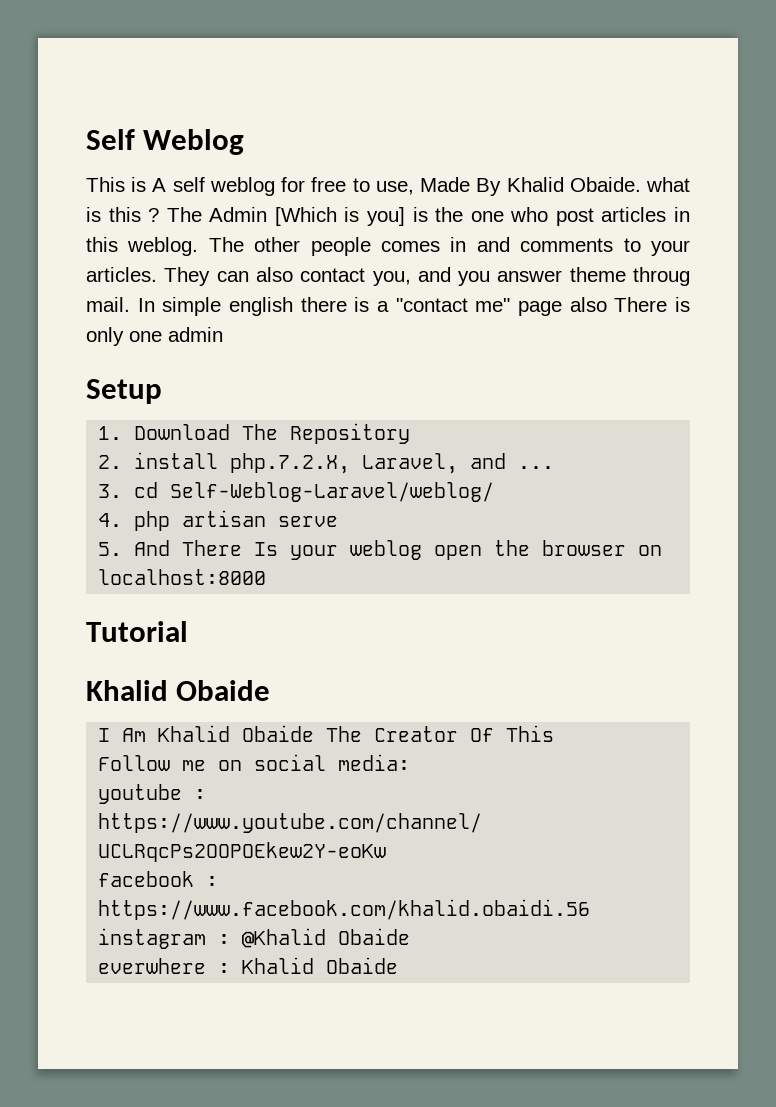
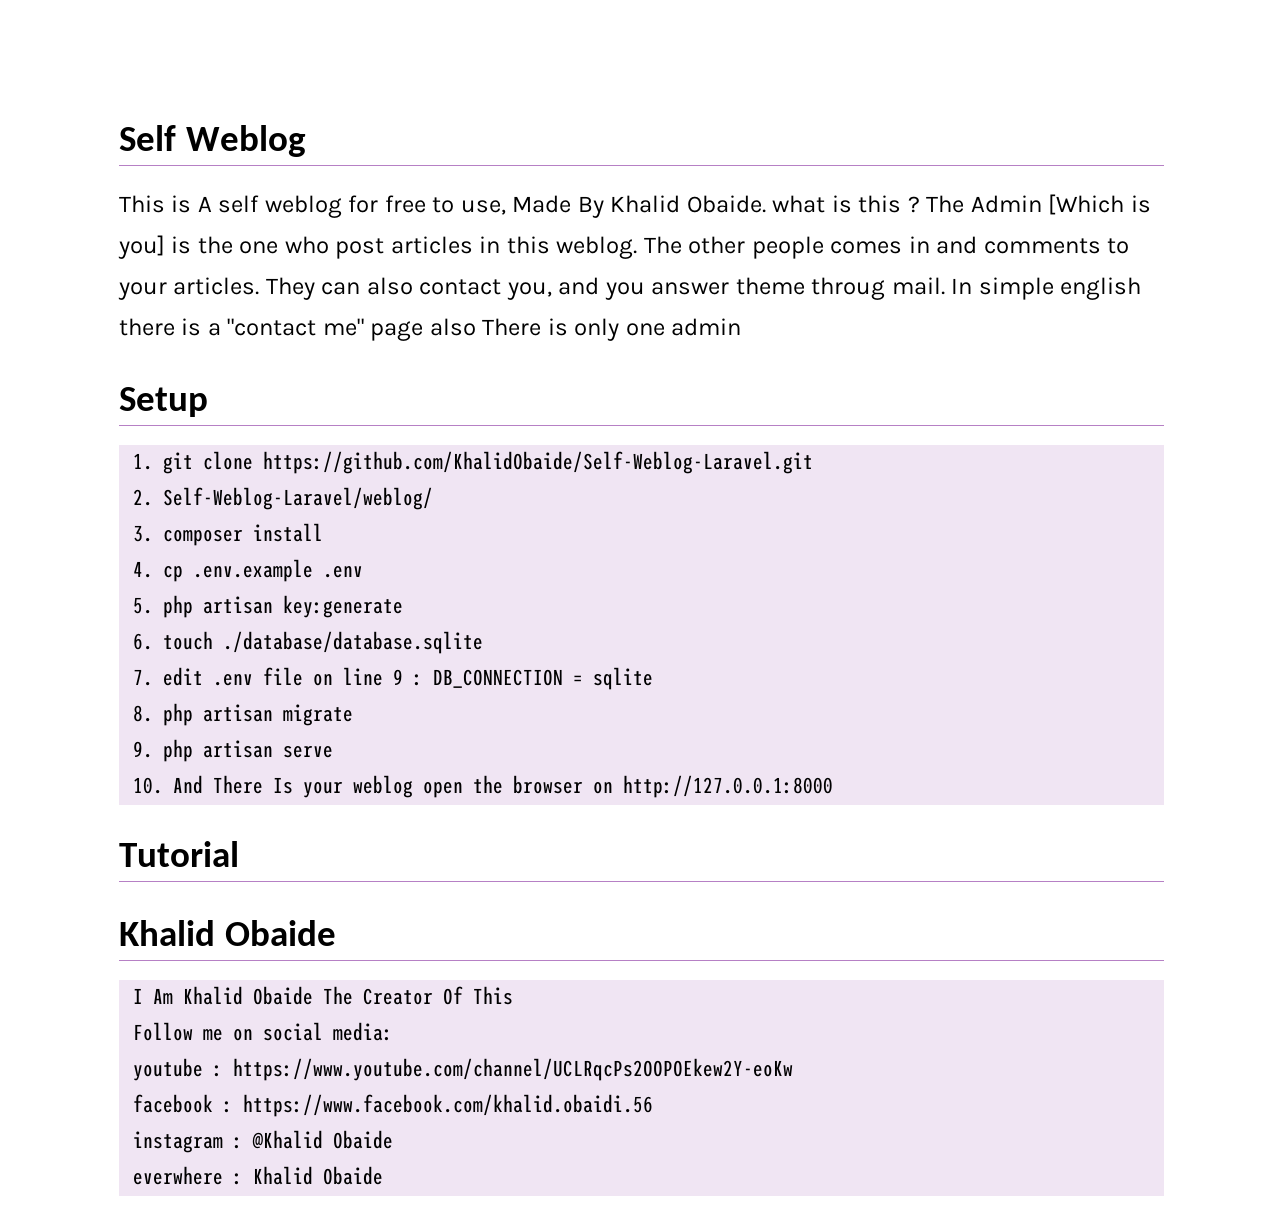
[134,423,411,444] [98,452,555,474] Download The Repository // 2. install php.7.2.X, Laravel, and ... -> [163,451,814,474] [133,487,434,510] git clone https://github.com/KhalidObaide/Self-Weblog-Laravel.git // 2. Self-Weblog-Laravel/weblog/
[134,482,495,502] cd Self-Weblog-Laravel/weblog/ -> [163,523,324,546] composer install
(123, 520) none -> [163,559,364,582] [133,595,404,618] [133,631,484,654] [133,667,654,690] [133,703,354,726] [133,741,154,758] cp .env.example .env // 5. php artisan key:generate // 6. touch ./database/database.sqlite // 7. edit .env file on line 9 : DB_CONNECTION = sqlite // 8. php artisan migrate // 9.
[98,542,123,556] 5. -> [133,777,164,794] 10.
[98,569,267,585] localhost:8000 -> [623,775,834,798] http://127.0.0.1:8000

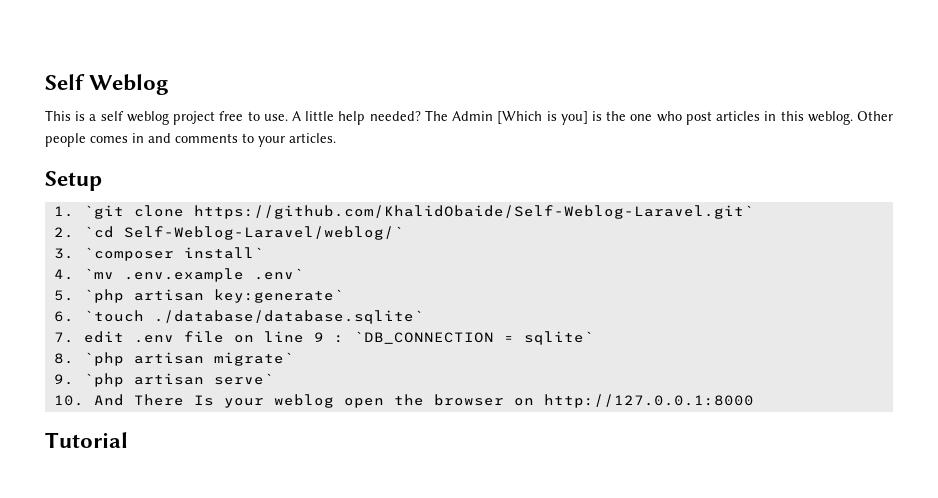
[197,196,212,212] A -> [89,114,97,121] a
[348,195,379,213] for -> [173,111,216,125] project
[460,195,920,218] use, Made By Khalid Obaide. what is this ? -> [263,111,421,125] use. A little help needed?
[643,236,746,254] The other -> [856,111,893,121] Other
[265,277,1142,300] [119,318,742,341] They can also contact you, and you answer theme throug mail. In simple english there is a "contact me" page also There is only one admin -> (336, 138) none
[163,451,814,474] git clone https://github.com/KhalidObaide/Self-Weblog-Laravel.git -> [83,205,754,219] `git clone https://github.com/KhalidObaide/Self-Weblog-Laravel.git`
[163,487,434,510] Self-Weblog-Laravel/weblog/ -> [83,226,404,240] `cd Self-Weblog-Laravel/weblog/`
[163,523,324,546] composer install -> [83,247,264,261] `composer install`
[163,559,364,582] [133,595,404,618] cp .env.example .env // 5. php artisan key:generate -> [83,268,304,282] [53,289,344,303] `mv .env.example .env` // 5. `php artisan key:generate`
[163,631,484,654] touch ./database/database.sqlite -> [83,310,424,324] `touch ./database/database.sqlite`
[433,667,654,690] [133,703,354,726] [133,739,334,762] DB_CONNECTION = sqlite // 8. php artisan migrate // 9. php artisan serve -> [353,331,594,345] [53,352,294,366] [53,373,274,387] `DB_CONNECTION = sqlite` // 8. `php artisan migrate` // 9. `php artisan serve`
[119,920,336,946] [133,986,514,1005] [133,1022,394,1041] [133,1058,794,1081] [133,1094,654,1117] [133,1130,394,1153] [133,1166,384,1185] // Khalid Obaide // I Am Khalid Obaide The Creator Of This // Follow me on social media: // youtube : https://www.youtube.com/channel/UCLRqcPs2OOPOEkew2Y-eoKw // facebook : https://www.facebook.com/khalid.obaidi.56 // instagram : @Khalid Obaide // everwhere : Khalid Obaide -> (128, 440) none

